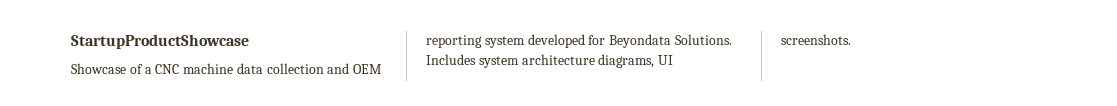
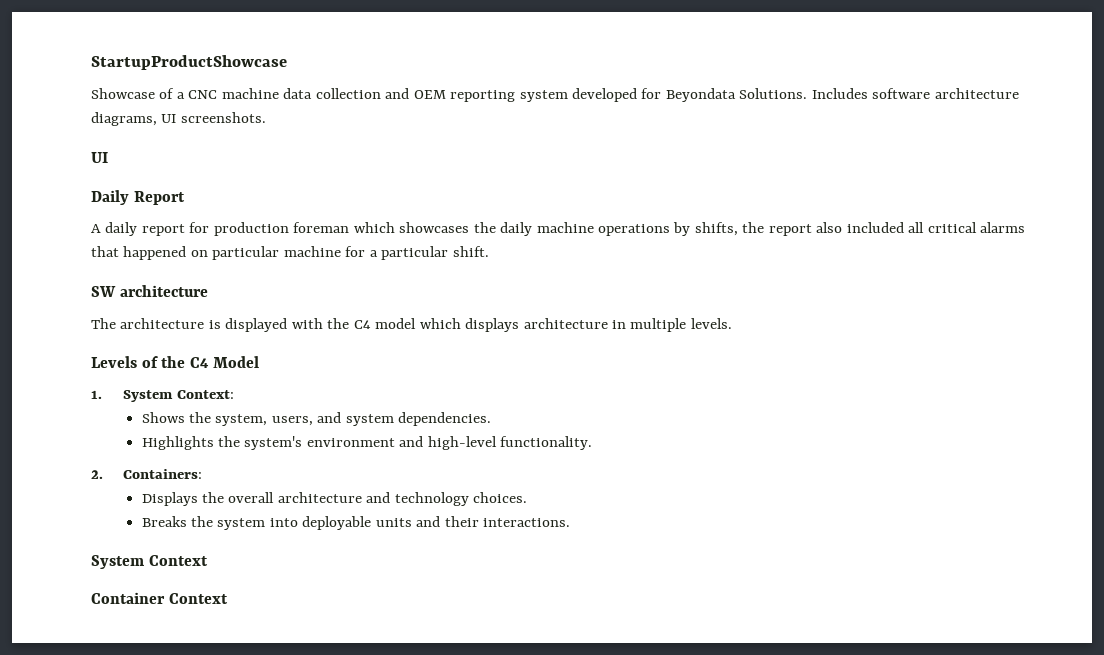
[478,56,519,68] system -> [872,88,931,99] software
(851, 39) none -> [91,152,108,163] [91,190,185,205] [91,222,1026,236] [91,246,489,260] [91,285,208,297] [91,318,732,332] [91,356,259,368] [91,390,234,402] [141,412,492,426] [141,436,593,450] [91,469,203,479] [141,492,528,506] [141,516,571,530] [91,555,208,569] [91,592,228,604] // UI // Daily Report // A daily report for production foreman which showcases the daily machine operations by shifts, the report also included all critical alarms that happened on particular machine for a particular shift. // SW architecture // The architecture is displayed with the C4 model which displays architecture in multiple levels. // Levels of the C4 Model // 1. System Context: // Shows the system, users, and system dependencies. // Highlights the system's environment and high-level functionality. // 2. Containers: // Displays the overall architecture and technology choices. // Breaks the system into deployable units and their interactions. // System Context // Container Context

